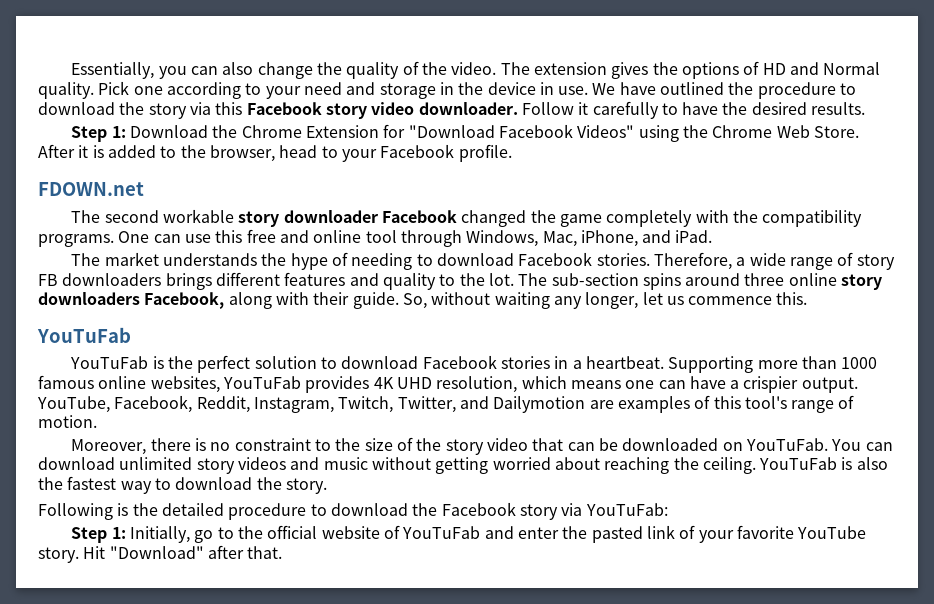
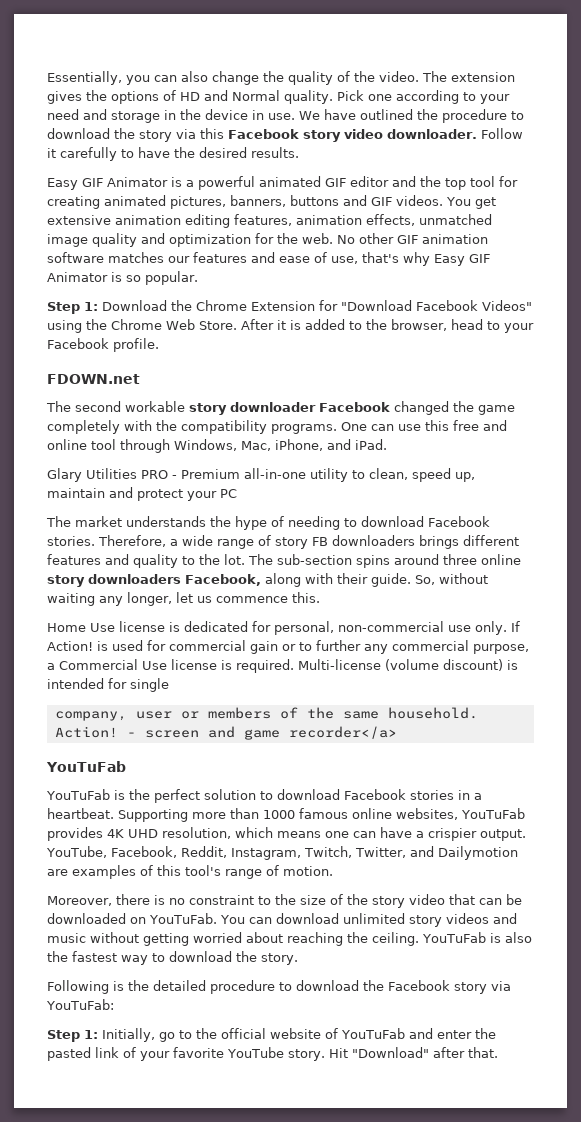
(866, 108) none -> [47,176,518,190] [47,195,496,209] [47,214,492,228] [47,233,488,247] [47,252,490,266] [47,271,198,285] // Easy GIF Animator is a powerful animated GIF editor and the top tool for creating animated pictures, banners, buttons and GIF videos. You get extensive animation editing features, animation effects, unmatched image quality and optimization for the web. No other GIF animation software matches our features and ease of use, that's why Easy GIF Animator is so popular.
(713, 236) none -> [47,468,475,482] [47,487,237,501] // Glary Utilities PRO - Premium all-in-one utility to clean, speed up, maintain and protect your PC
(808, 298) none -> [47,621,520,635] [47,640,529,654] [47,659,518,673] [47,678,169,692] [54,707,478,721] [54,726,397,740] // Home Use license is dedicated for personal, non-commercial use only. If Action! is used for commercial gain or to further any commercial purpose, a Commercial Use license is required. Multi-license (volume discount) is intended for single // company, user or members of the same household. Action! - screen and game recorder</a>

